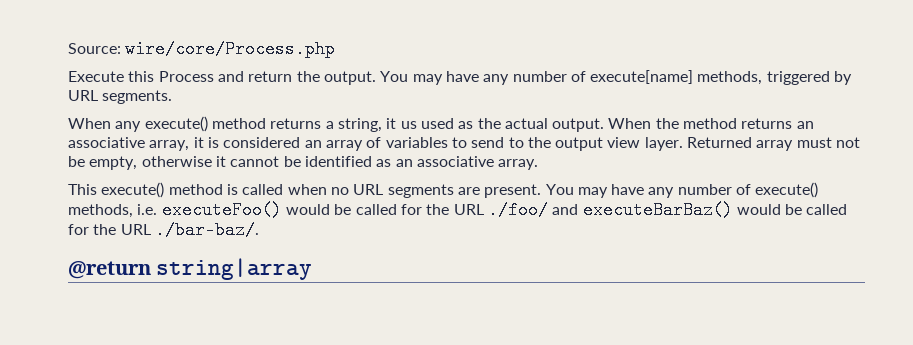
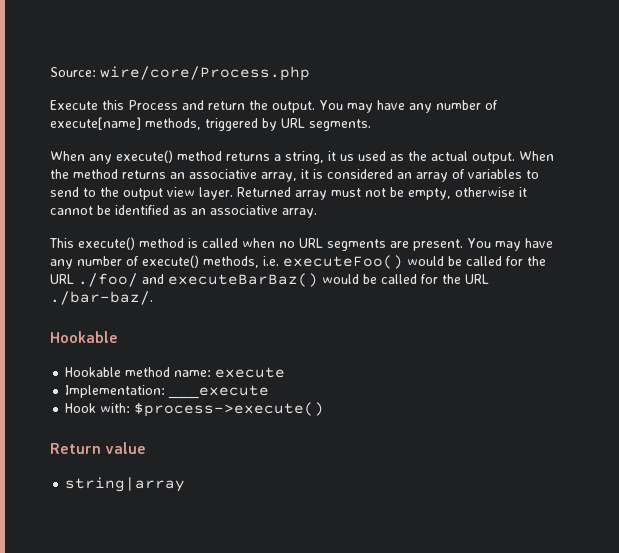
[68,261,151,279] @return -> [50,331,118,343] [65,367,286,378] [65,385,270,399] [65,402,325,417] [50,442,147,454] Hookable // Hookable method name: execute // Implementation: ___execute // Hook with: $process->execute() // Return value //

